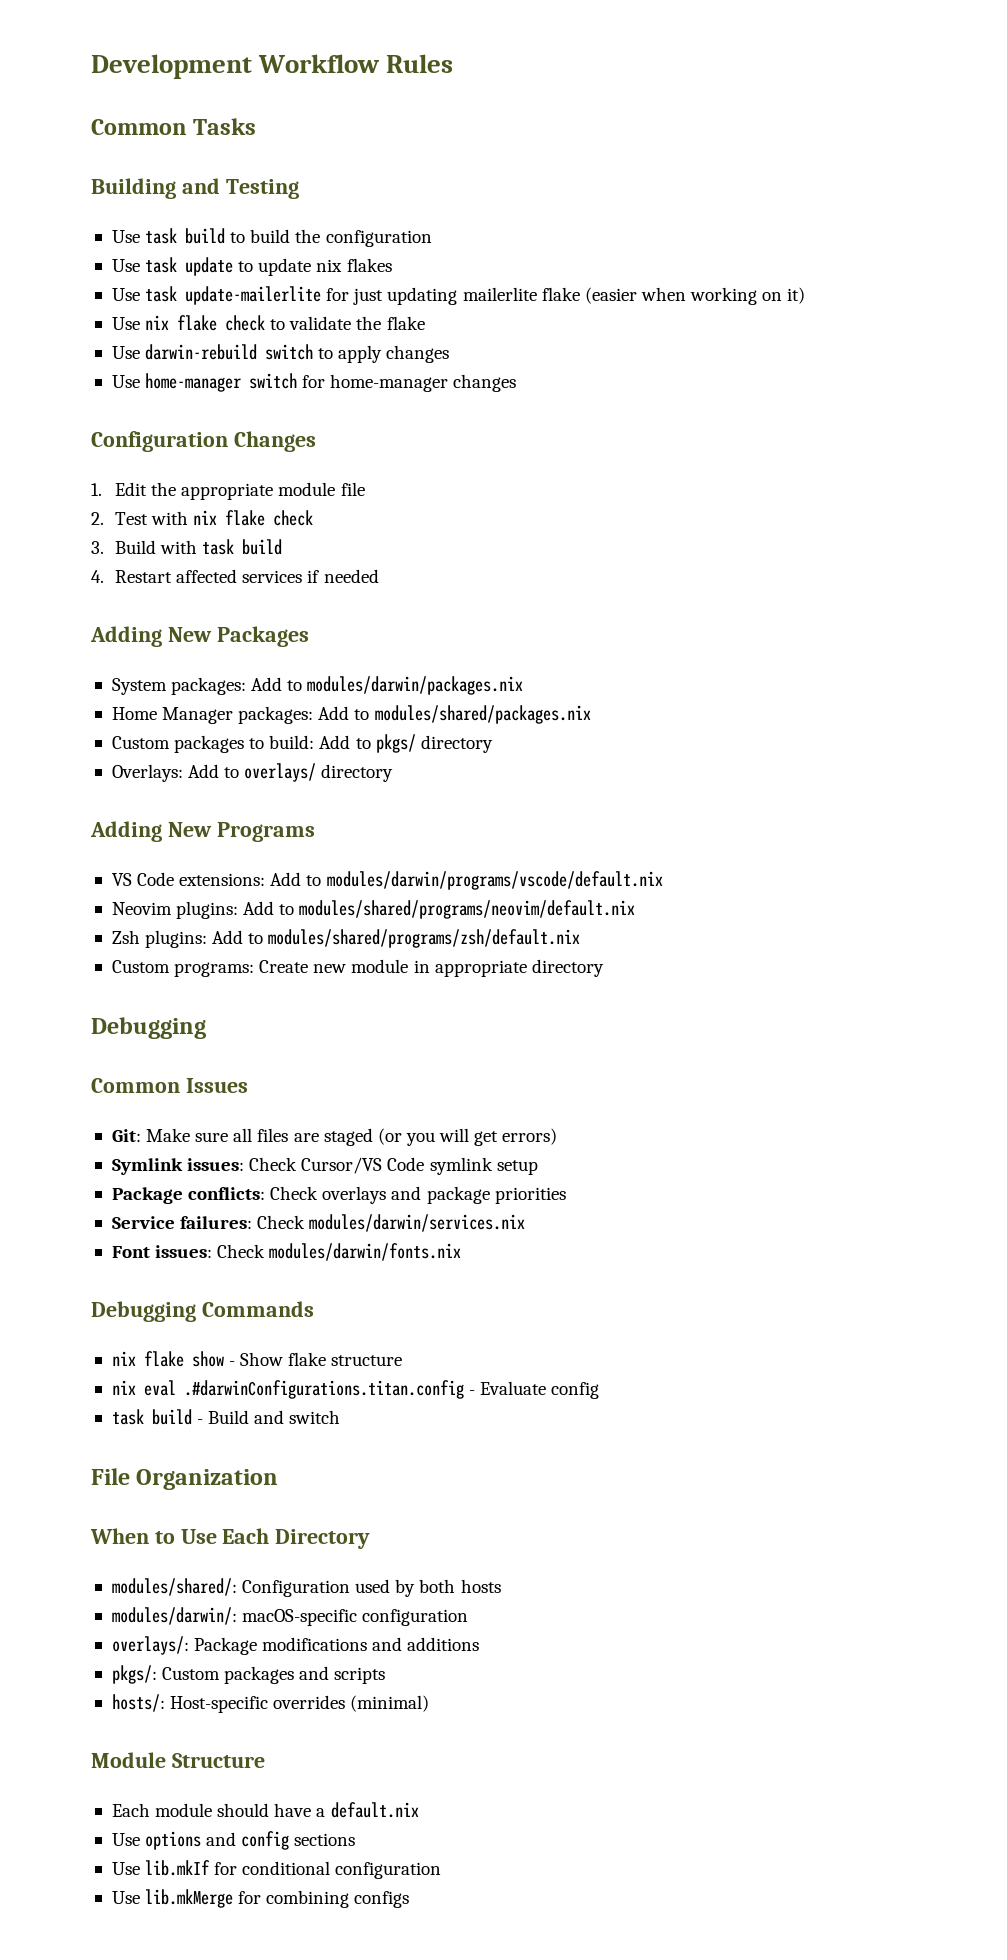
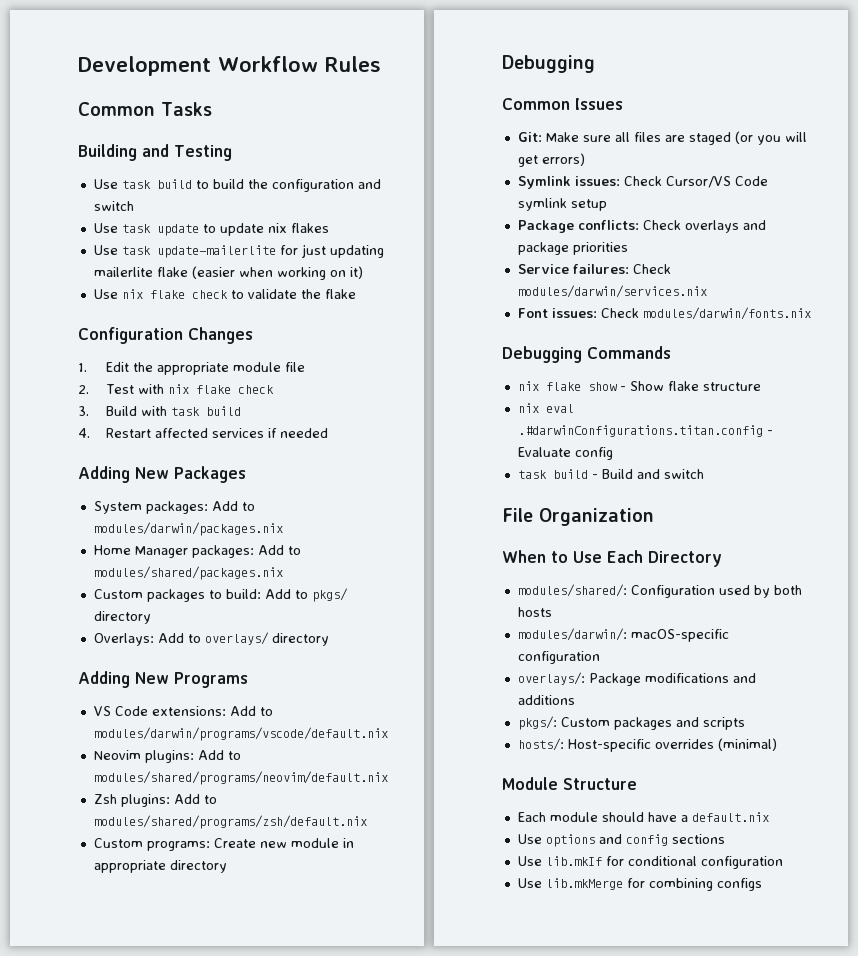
(432, 238) none -> [357,179,381,189] [93,201,134,211] and switch
[111,344,450,363] [111,373,517,392] // Use darwin-rebuild switch to apply changes // Use home-manager switch for home-manager changes -> (356, 294) none

